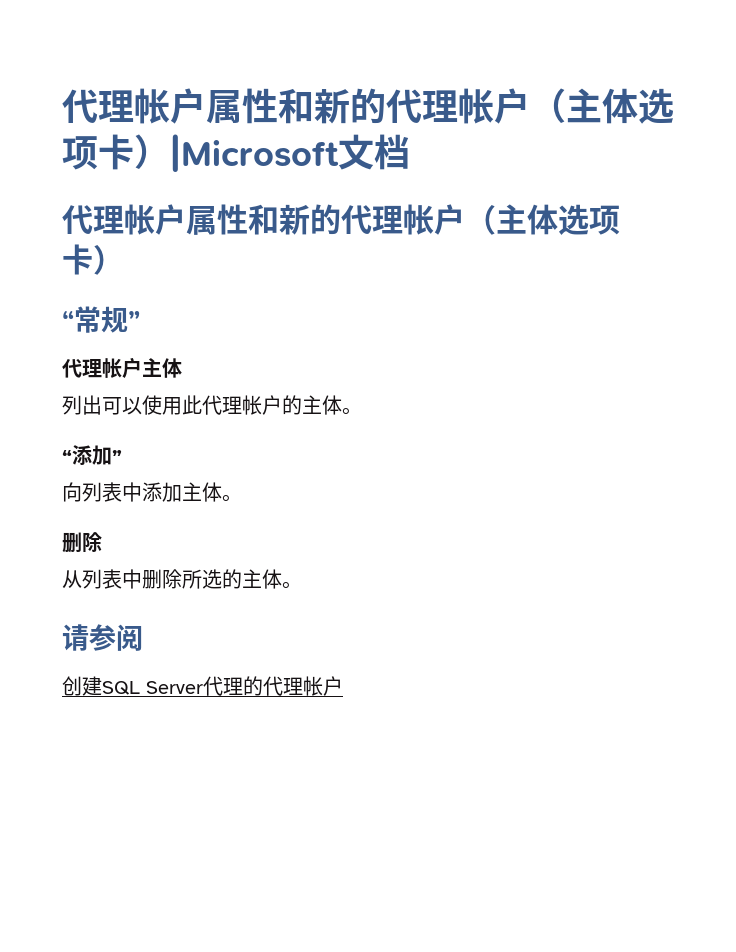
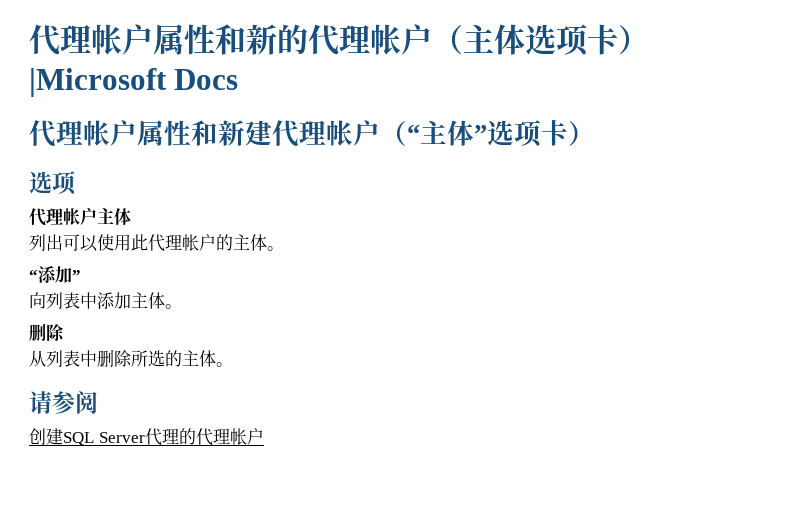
[338,134,410,170] [62,204,558,235] 文档 // 代理帐户属性和新的代理帐户（主体 -> [174,69,239,90] [29,120,487,147] Docs // 代理帐户属性和新建代理帐户（“主体”
[62,306,140,333] “常规” -> [29,171,77,195] 选项

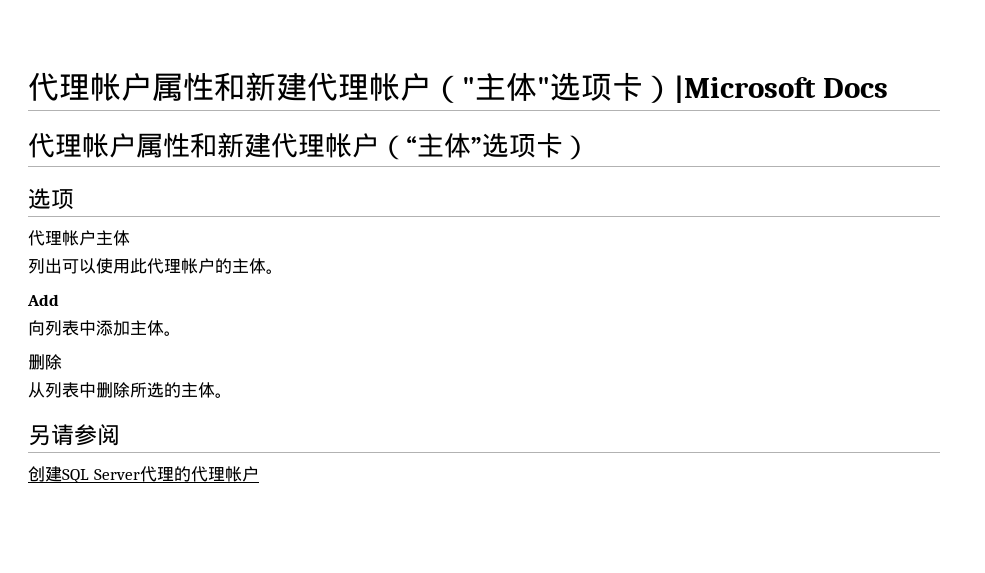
[29,24,525,56] 代理帐户属性和新的代理帐户（主体 -> [28,72,550,103] 代理帐户属性和新建代理帐户（"主体"
[29,266,81,283] “添加” -> [27,294,59,306] Add
(233, 364) none -> [28,425,51,446] 另

